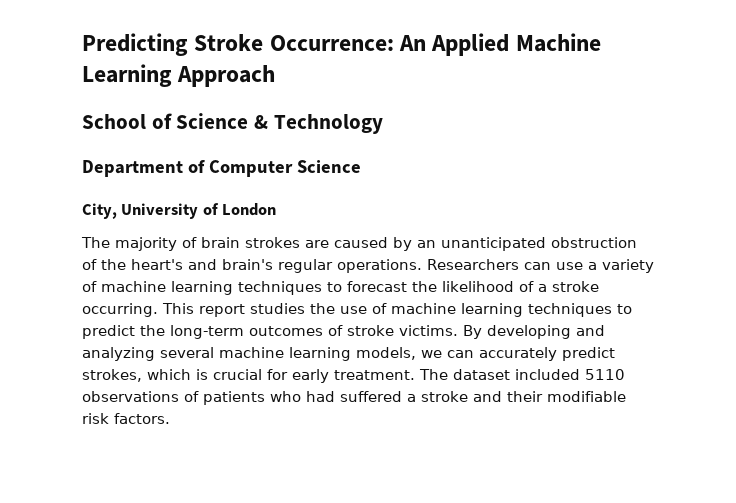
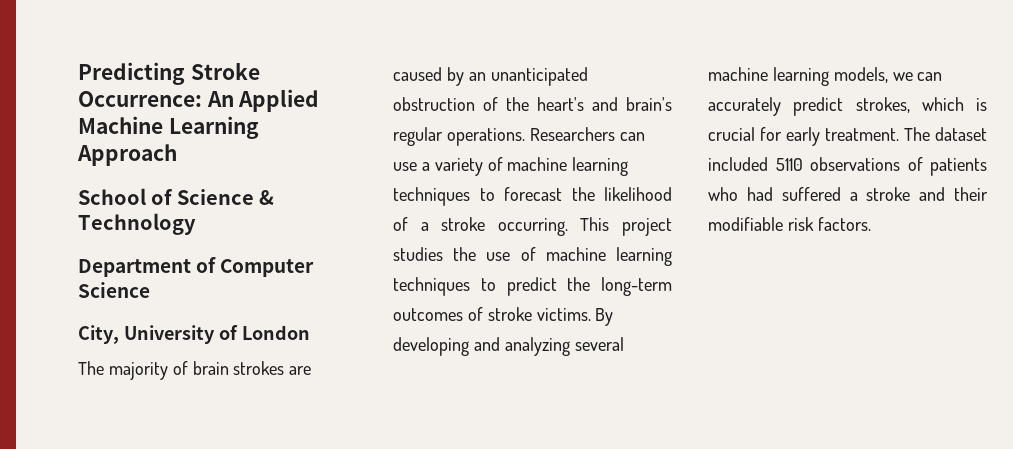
[199,304,245,317] report -> [622,218,672,236] project

